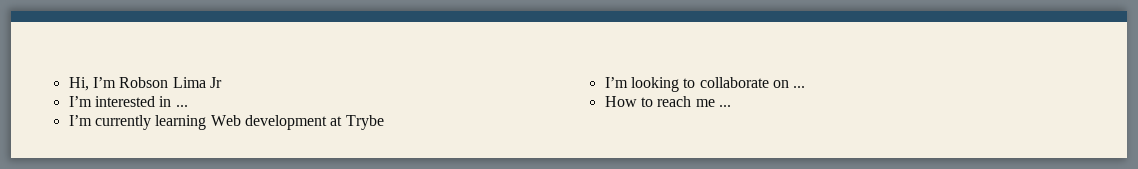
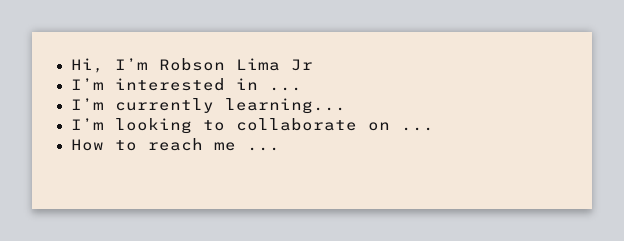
[155,115,384,130] learning Web development at Trybe -> [224,98,346,114] learning...

